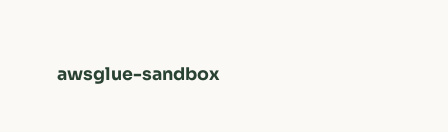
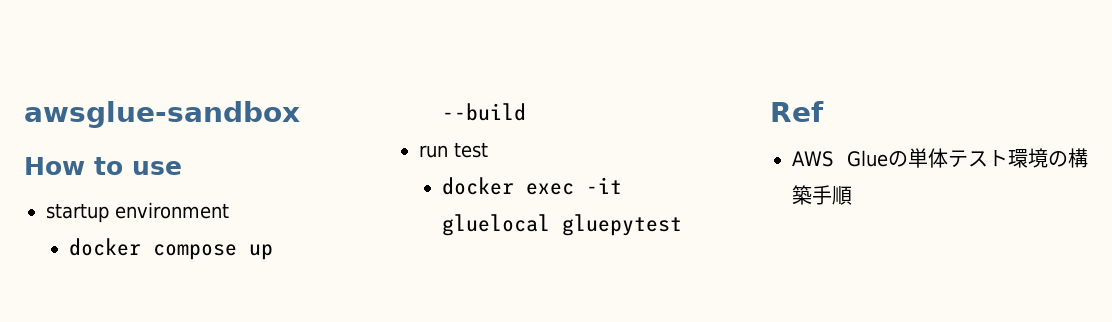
(220, 75) none -> [24,157,182,175] [46,202,229,223] [68,238,273,260] [441,103,526,121] [419,142,488,158] [441,177,622,195] [441,214,682,236] [770,101,824,122] [792,148,1088,168] [792,185,852,205] // How to use // startup environment // docker compose up --build // run test // docker exec -it gluelocal gluepytest // Ref // AWS Glueの単体テスト環境の構築手順

